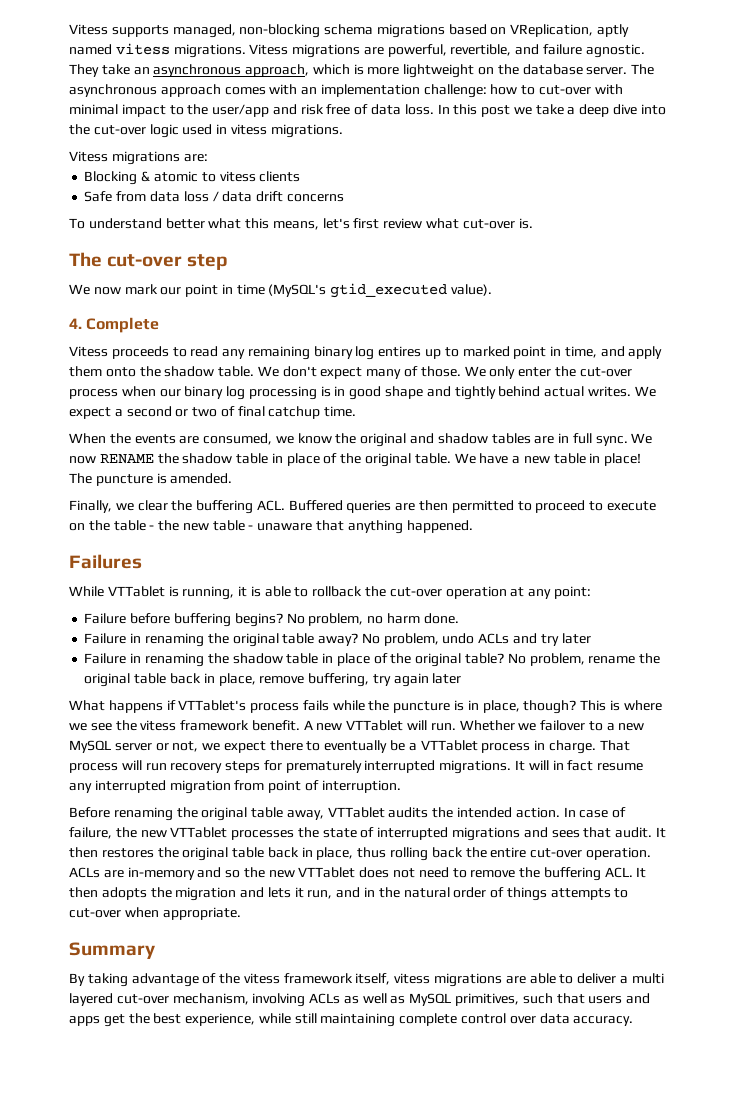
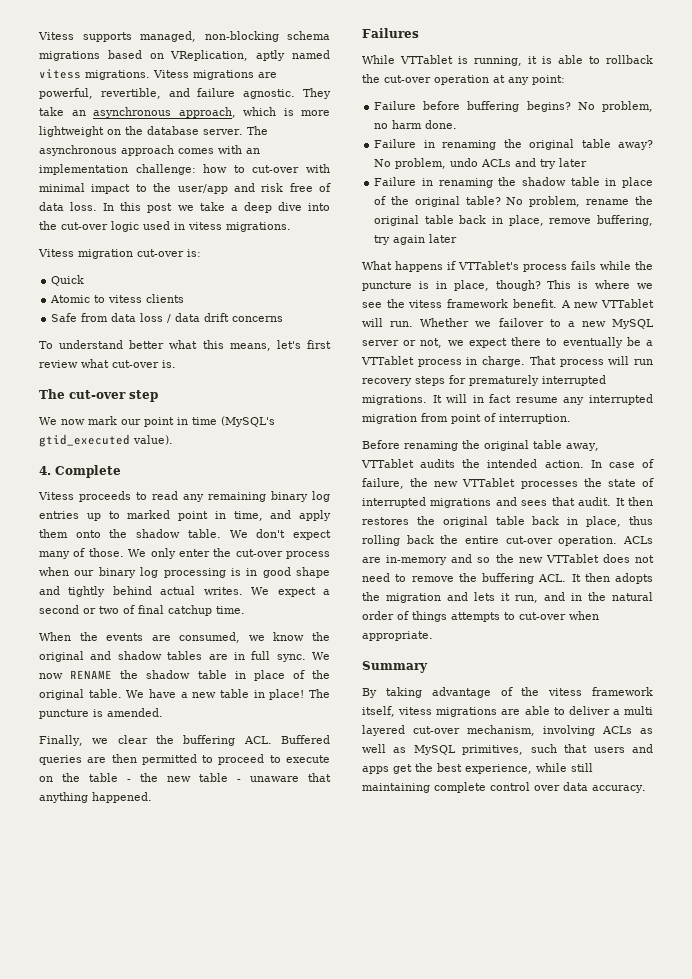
[111,151,208,165] [84,171,198,185] migrations are: // Blocking & atomic -> [78,249,201,259] [51,275,85,286] [50,295,91,303] migration cut-over is: // Quick // Atomic
[378,346,422,357] entires -> [39,511,79,519] entries

